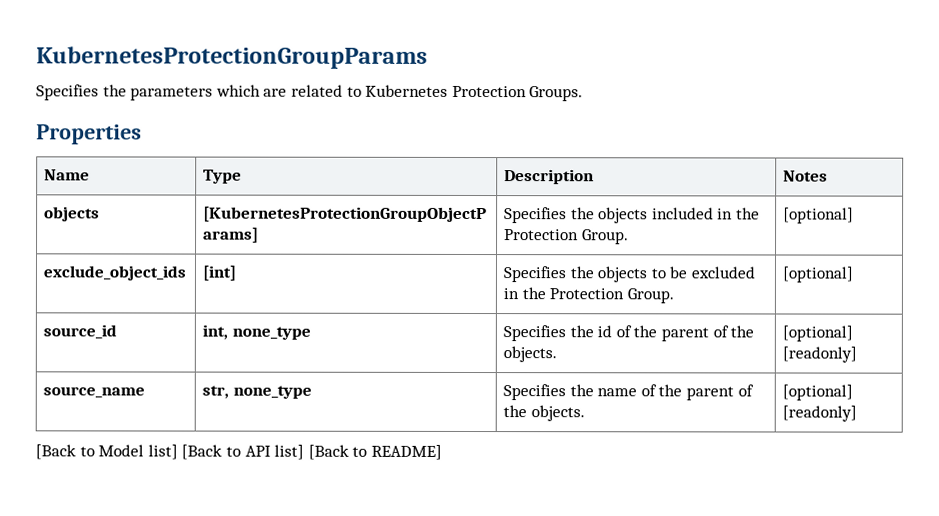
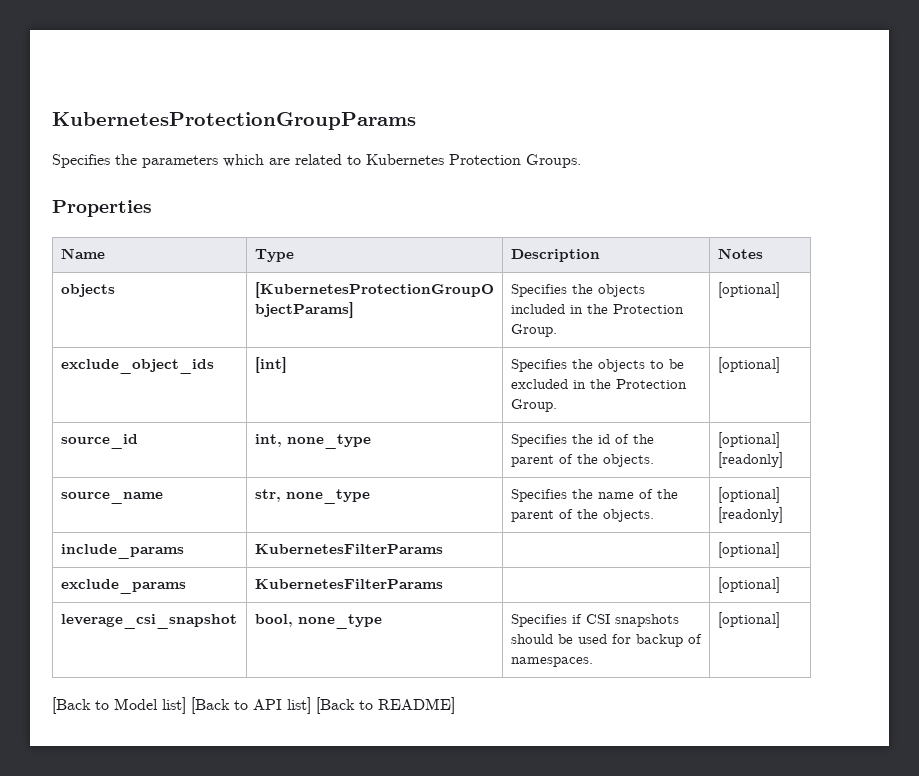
(858, 413) none -> [60,544,184,559] [254,544,443,554] [717,542,780,558] [60,579,186,594] [254,579,443,589] [717,577,780,593] [60,614,237,629] [254,614,382,629] [510,614,679,627] [510,634,702,647] [510,657,593,667] [717,612,780,628] // include_params | KubernetesFilterParams | | [optional] // exclude_params | KubernetesFilterParams | | [optional] // leverage_csi_snapshot | bool, none_type | Specifies if CSI snapshots should be used for backup of namespaces. | [optional]

